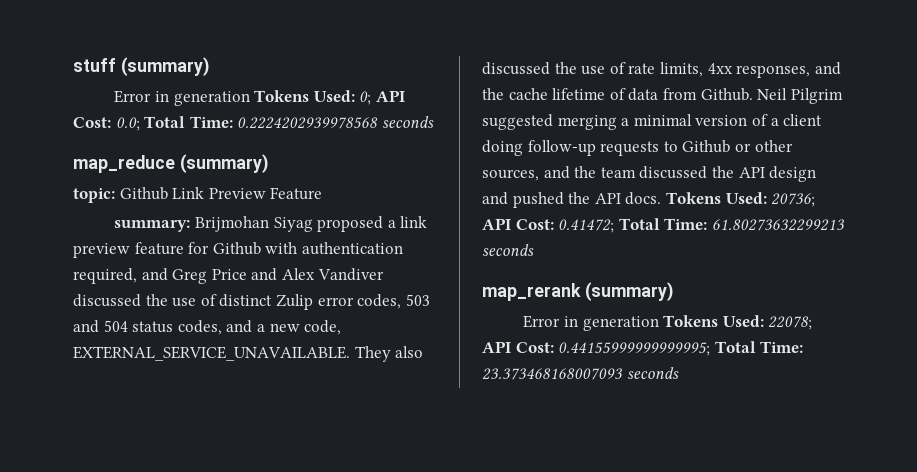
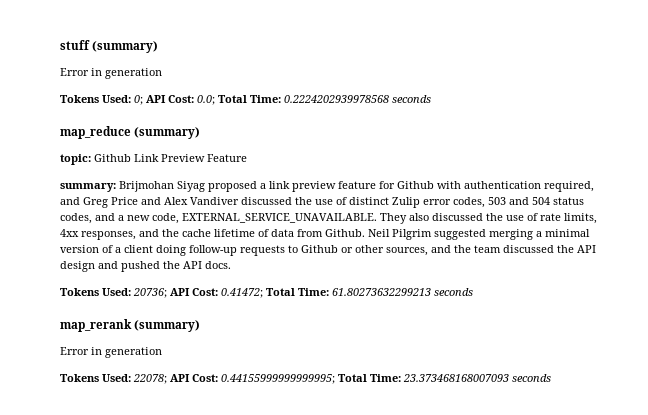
(250, 98) none -> (162, 73) //
(662, 198) none -> (231, 265) //
(659, 323) none -> (162, 352) //

